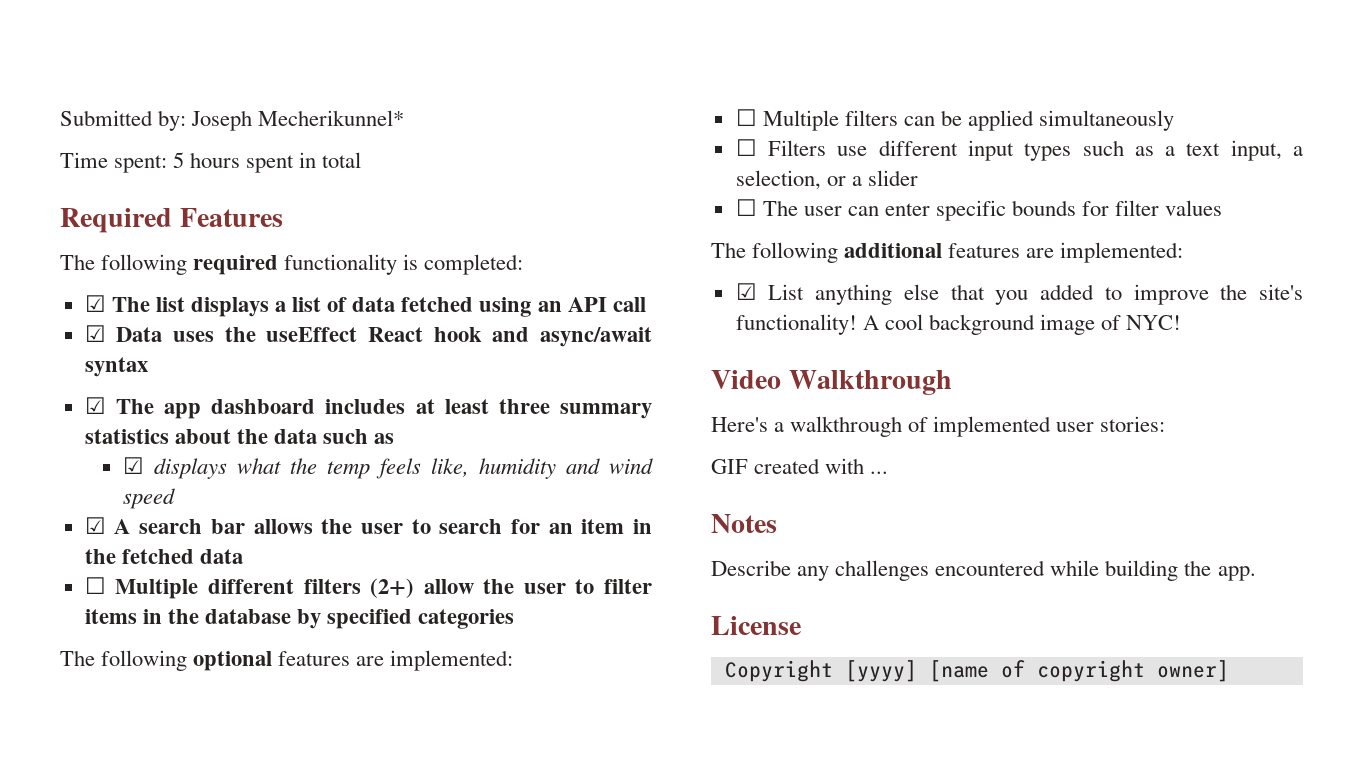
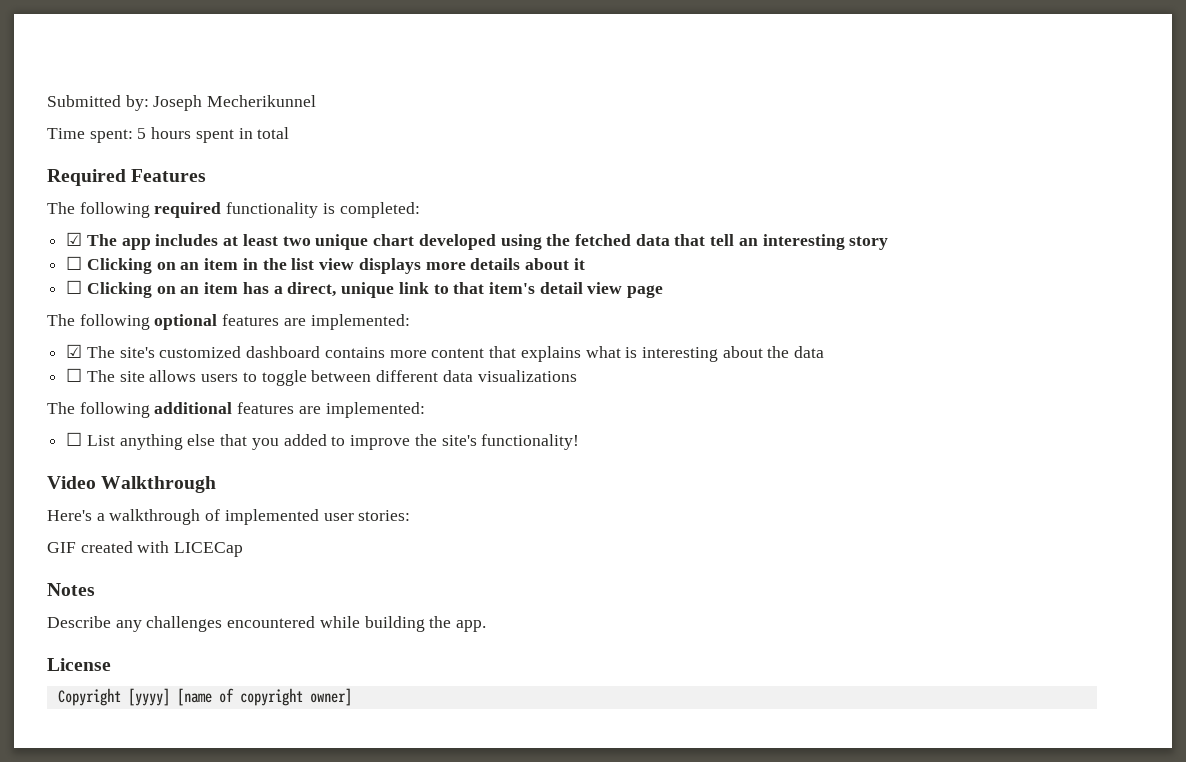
[258,110,405,126] Mecherikunnel* -> [207,95,317,107] Mecherikunnel
[84,295,646,317] [84,325,652,347] [84,357,148,377] // ☑ The list displays a list of data fetched using an API call // ☑ Data uses the useEffect React hook and async/await syntax -> (420, 210) none
[211,399,316,414] dashboard -> (151, 244) none
[498,399,652,419] [84,429,395,444] [123,457,653,479] [123,488,176,509] [84,517,652,534] [84,549,243,564] [84,577,652,599] [84,609,515,629] three summary statistics about the data such as // ☑ displays what the temp feels like, humidity and wind speed // ☑ A search bar allows the user to search for an item in the fetched data // ☐ Multiple different filters (2+) allow the user to filter items in the database by specified categories -> [282,234,889,250] [66,256,585,274] [66,280,664,298] two unique chart developed using the fetched data that tell an interesting story // ☐ Clicking on an item in the list view displays more details about it // ☐ Clicking on an item has a direct, unique link to that item's detail view page
[735,109,1175,131] [735,139,1303,161] [735,170,918,190] [735,199,1223,221] ☐ Multiple filters can be applied simultaneously // ☐ Filters use different input types such as a text input, a selection, or a slider // ☐ The user can enter specific bounds for filter values -> [66,344,825,362] [66,368,577,386] ☑ The site's customized dashboard contains more content that explains what is interesting about the data // ☐ The site allows users to toggle between different data visualizations
[735,283,757,300] ☑ -> [66,432,83,446] ☐
[862,314,1182,335] A cool background image of NYC! -> (580, 442) none
[870,471,889,474] ... -> [174,542,244,557] LICECap

